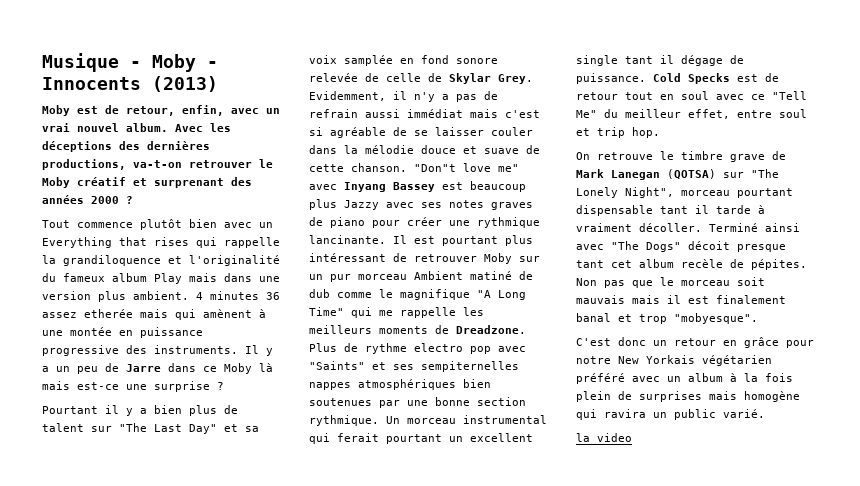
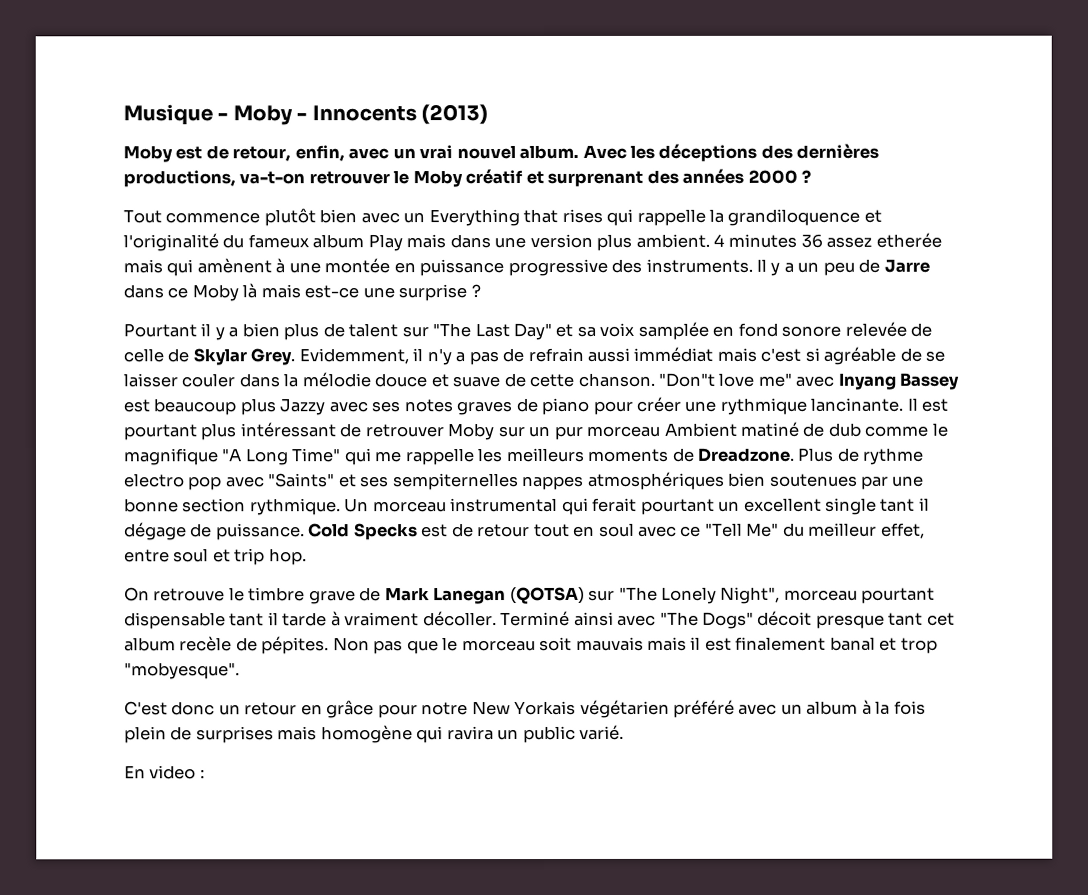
[576,433,632,442] la video -> [124,765,205,780] En video :

